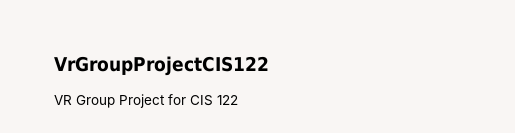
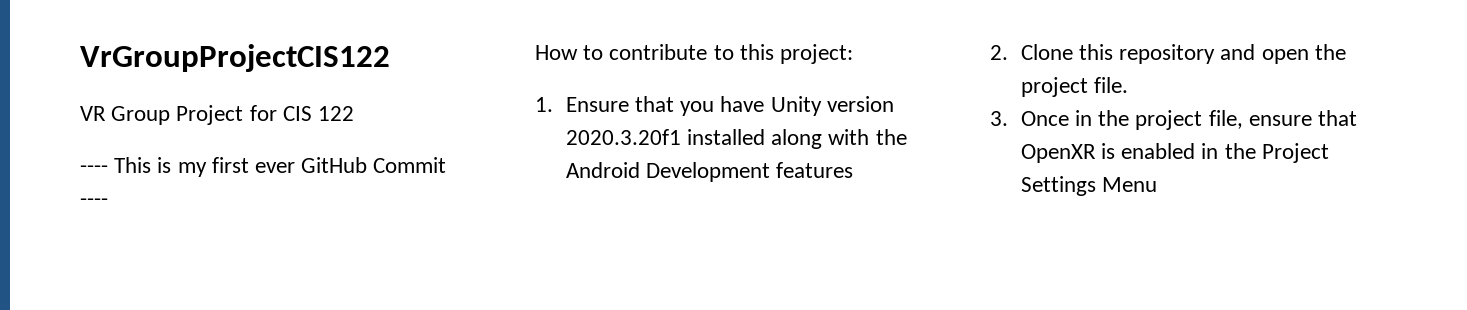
(238, 100) none -> [80,157,447,177] [80,198,108,206] [535,44,854,64] [535,96,894,116] [565,129,907,149] [565,162,854,182] [990,44,1346,64] [1020,77,1128,97] [990,110,1358,130] [1020,143,1329,163] [1020,176,1157,196] // ---- This is my first ever GitHub Commit ---- // How to contribute to this project: // 1. Ensure that you have Unity version 2020.3.20f1 installed along with the Android Development features // 2. Clone this repository and open the project file. // 3. Once in the project file, ensure that OpenXR is enabled in the Project Settings Menu

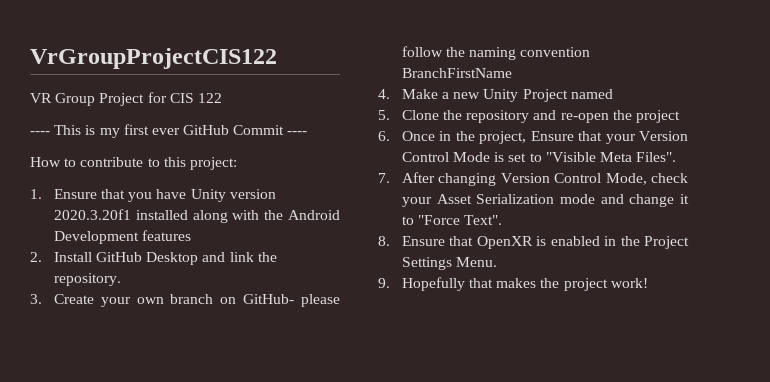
[1020,44,1113,60] Clone this -> [53,252,277,265] [53,273,121,286] [30,294,340,307] [401,46,591,60] [401,68,512,78] [378,89,613,102] [378,110,463,120] Install GitHub Desktop and link the repository. // 3. Create your own branch on GitHub- please follow the naming convention BranchFirstName // 4. Make a new Unity Project named // 5. Clone the
[1261,44,1346,64] [1020,77,1128,97] [990,111,1008,126] open the project file. // 3. -> [560,110,680,123] [378,131,390,141] re-open the project // 6.
[1135,110,1312,130] project file, ensure -> [479,131,688,144] [401,152,677,162] [378,172,688,186] [401,194,689,207] [401,215,503,225] [378,236,445,246] project, Ensure that your Version Control Mode is set to "Visible Meta Files". // 7. After changing Version Control Mode, check your Asset Serialization mode and change it to "Force Text". // 8. Ensure
[1101,177,1157,192] Menu -> [456,257,498,267] [378,277,648,291] Menu. // 9. Hopefully that makes the project work!

